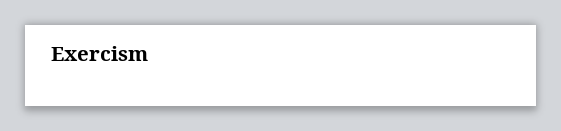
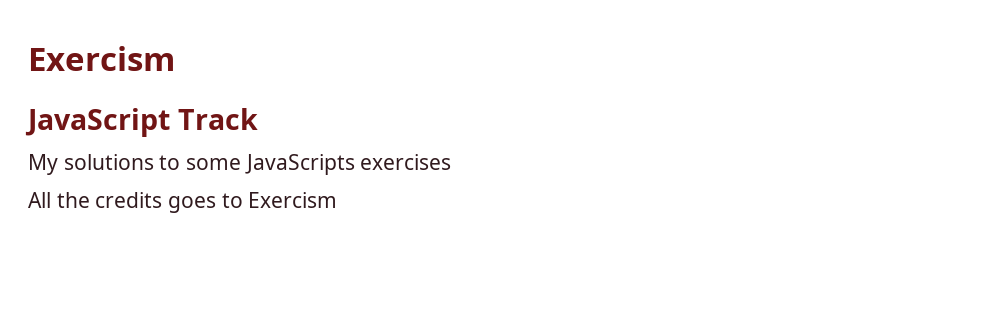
[51,46,148,61] Exercism -> [28,46,175,71] [25,108,258,137] [28,154,452,175] [28,192,338,213] Exercism // JavaScript Track // My solutions to some JavaScripts exercises // All the credits goes to Exercism

